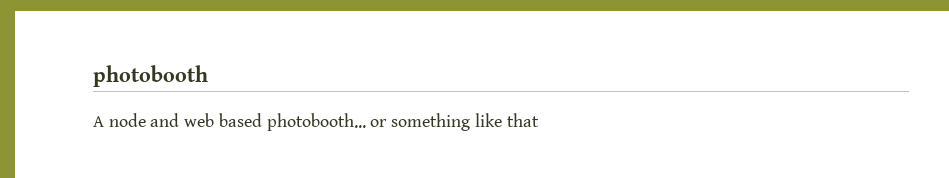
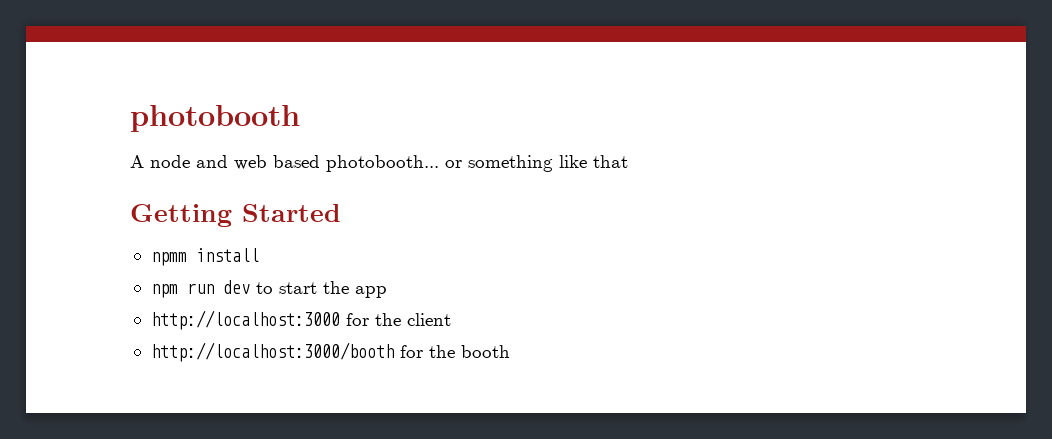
(539, 120) none -> [130,204,341,227] [150,248,259,266] [150,280,387,298] [150,310,451,330] [150,342,510,362] // Getting Started // npmm install // npm run dev to start the app // http://localhost:3000 for the client // http://localhost:3000/booth for the booth

